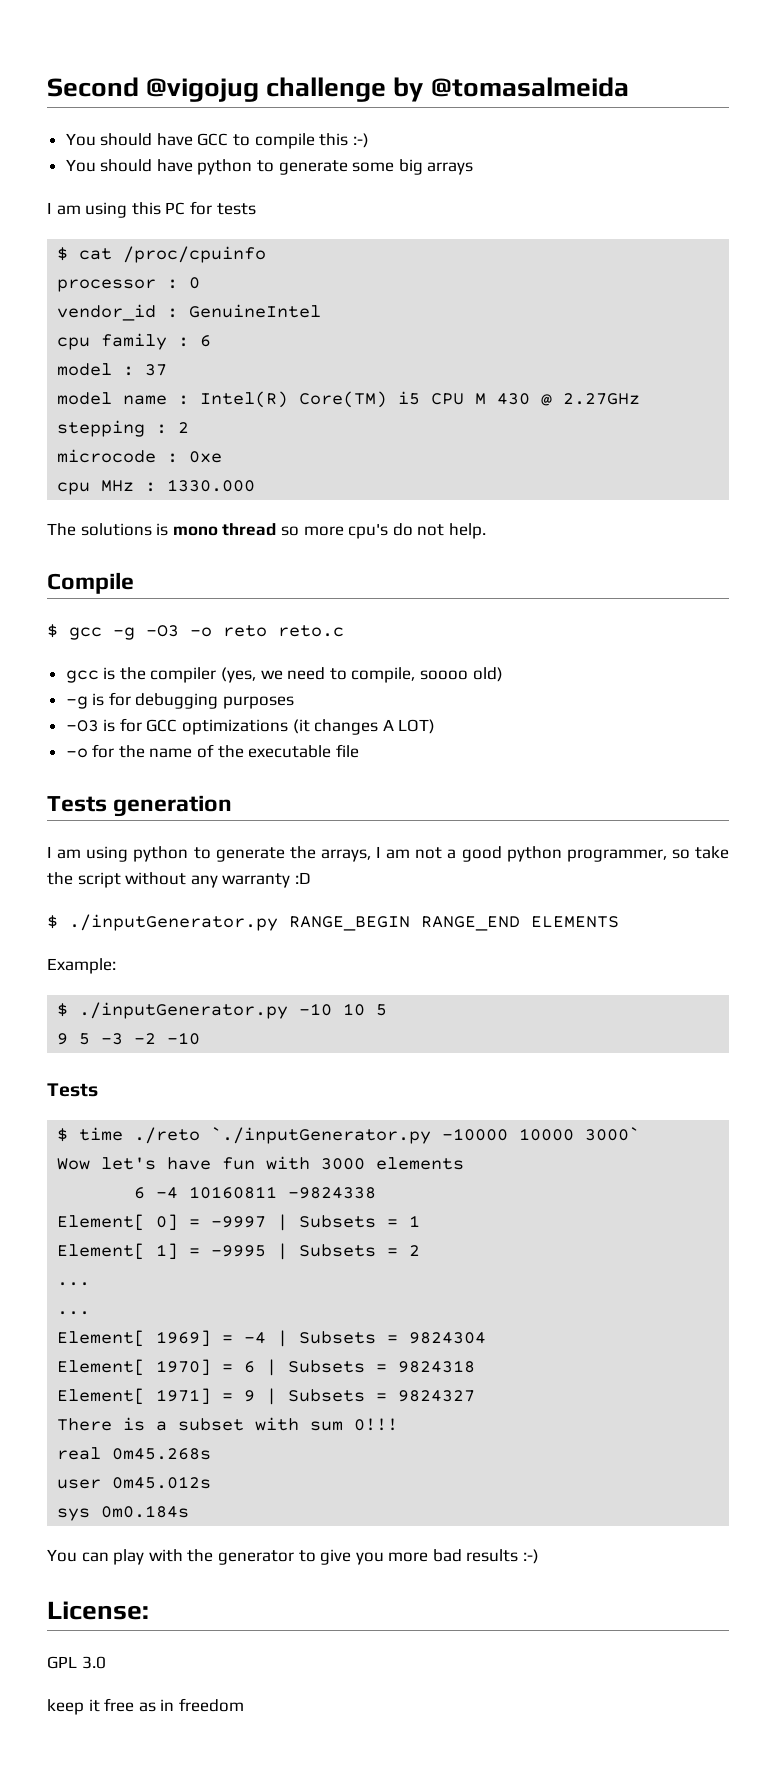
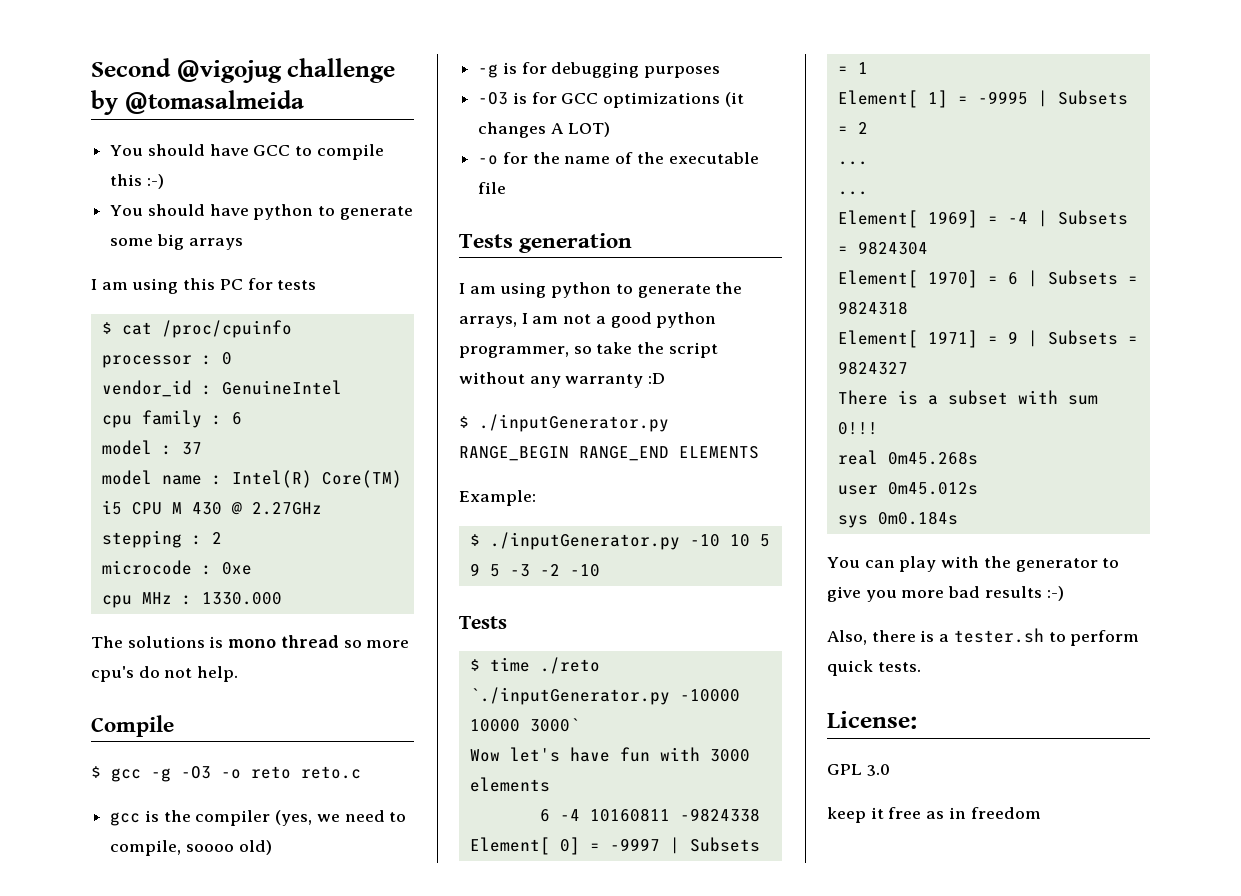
(540, 1556) none -> [827,628,1140,646] [827,660,921,676] // Also, there is a tester.sh to perform quick tests.

